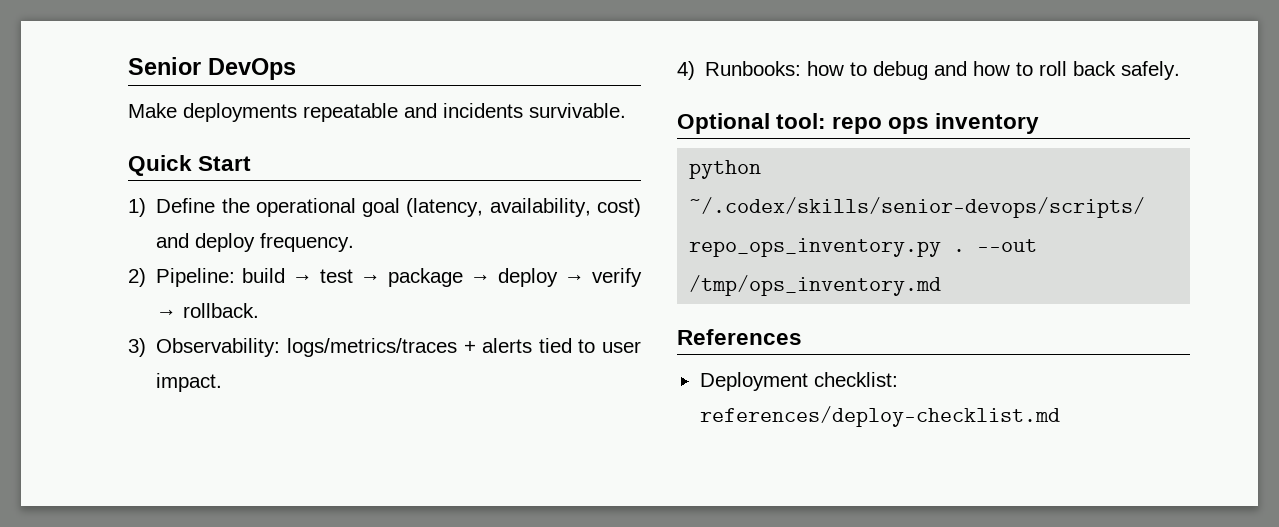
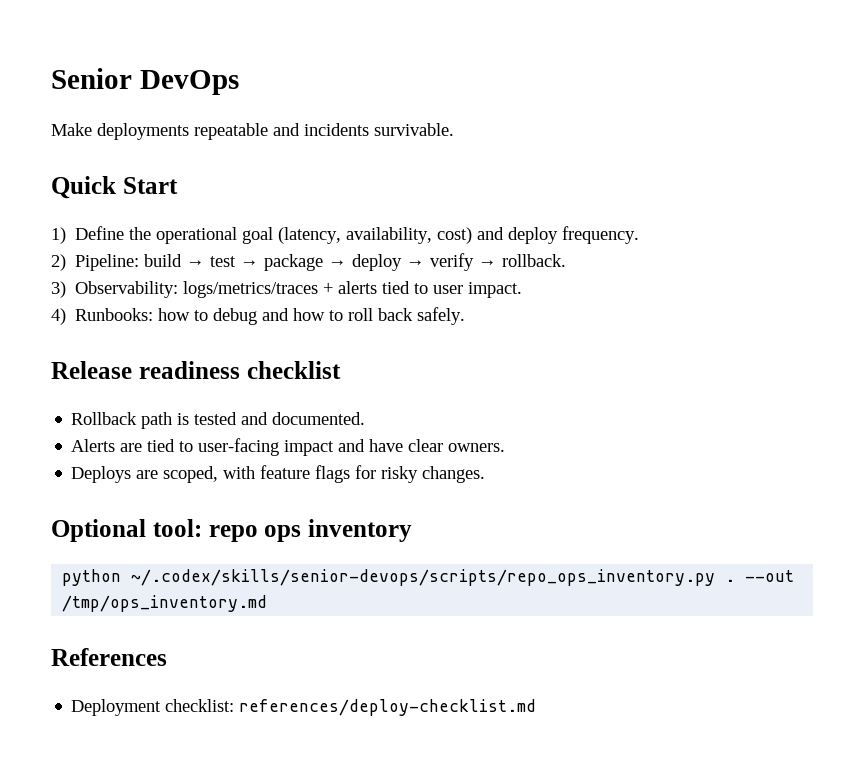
(1181, 70) none -> [51,361,341,379] [71,412,366,429] [71,438,506,456] [71,465,486,483] // Release readiness checklist // Rollback path is tested and documented. // Alerts are tied to user-facing impact and have clear owners. // Deploys are scoped, with feature flags for risky changes.

